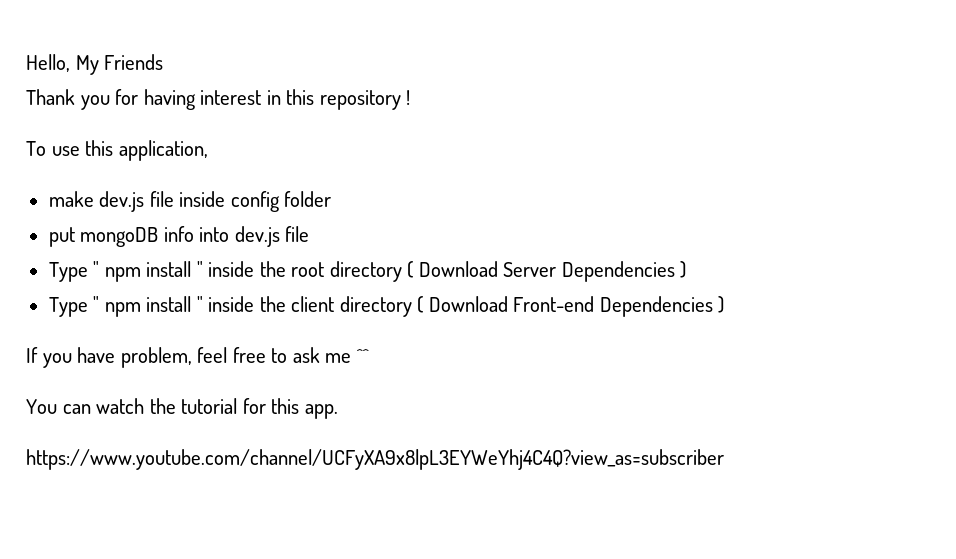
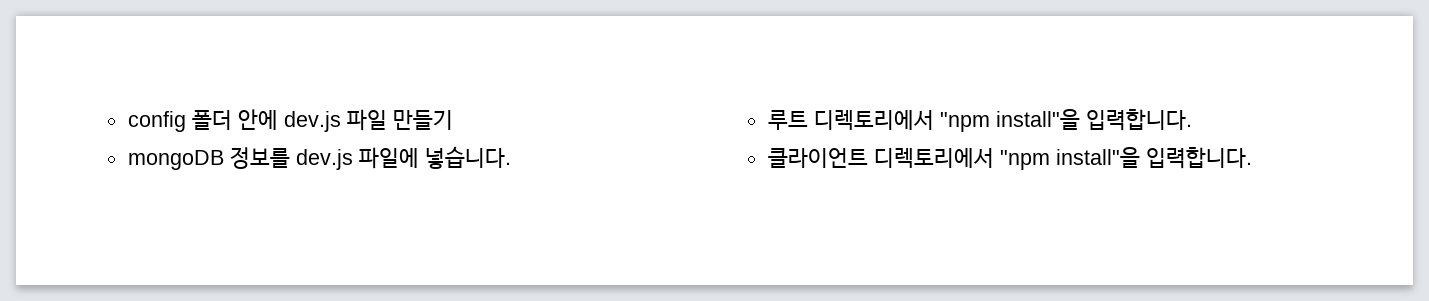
[26,54,164,75] [26,89,411,110] [26,140,208,161] [48,191,332,212] [48,226,310,247] [48,261,687,282] [48,296,725,317] [26,347,369,368] [26,398,338,419] [26,449,724,470] Hello, My Friends // Thank you for having interest in this repository ! // To use this application, // make dev.js file inside config folder // put mongoDB info into dev.js file // Type " npm install " inside the root directory ( Download Server Dependencies ) // Type " npm install " inside the client directory ( Download Front-end Dependencies ) // If you have problem, feel free to ask me ^^ // You can watch the tutorial for this app. // https://www.youtube.com/channel/UCFyXA9x8lpL3EYWeYhj4C4Q?view_as=subscriber -> [127,109,453,132] [127,146,511,170] [767,109,1192,132] [767,147,1252,170] config 폴더 안에 dev.js 파일 만들기 // mongoDB 정보를 dev.js 파일에 넣습니다. // 루트 디렉토리에서 "npm install"을 입력합니다. // 클라이언트 디렉토리에서 "npm install"을 입력합니다.

